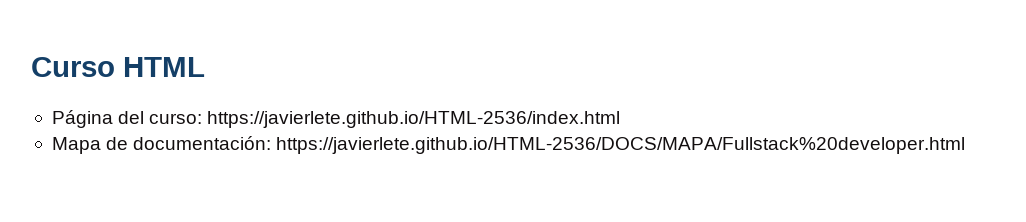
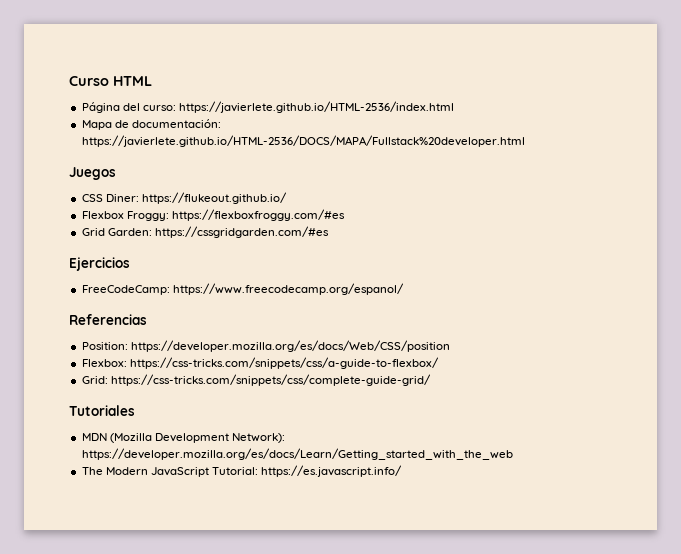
(966, 145) none -> [69,167,116,180] [81,192,287,204] [81,209,345,221] [81,226,329,238] [69,257,130,271] [81,283,404,295] [69,314,147,325] [81,340,450,352] [81,357,439,369] [81,374,431,386] [69,405,135,416] [81,433,285,443] [81,448,513,460] [81,465,403,477] // Juegos // CSS Diner: https://flukeout.github.io/ // Flexbox Froggy: https://flexboxfroggy.com/#es // Grid Garden: https://cssgridgarden.com/#es // Ejercicios // FreeCodeCamp: https://www.freecodecamp.org/espanol/ // Referencias // Position: https://developer.mozilla.org/es/docs/Web/CSS/position // Flexbox: https://css-tricks.com/snippets/css/a-guide-to-flexbox/ // Grid: https://css-tricks.com/snippets/css/complete-guide-grid/ // Tutoriales // MDN (Mozilla Development Network): https://developer.mozilla.org/es/docs/Learn/Getting_started_with_the_web // The Modern JavaScript Tutorial: https://es.javascript.info/

